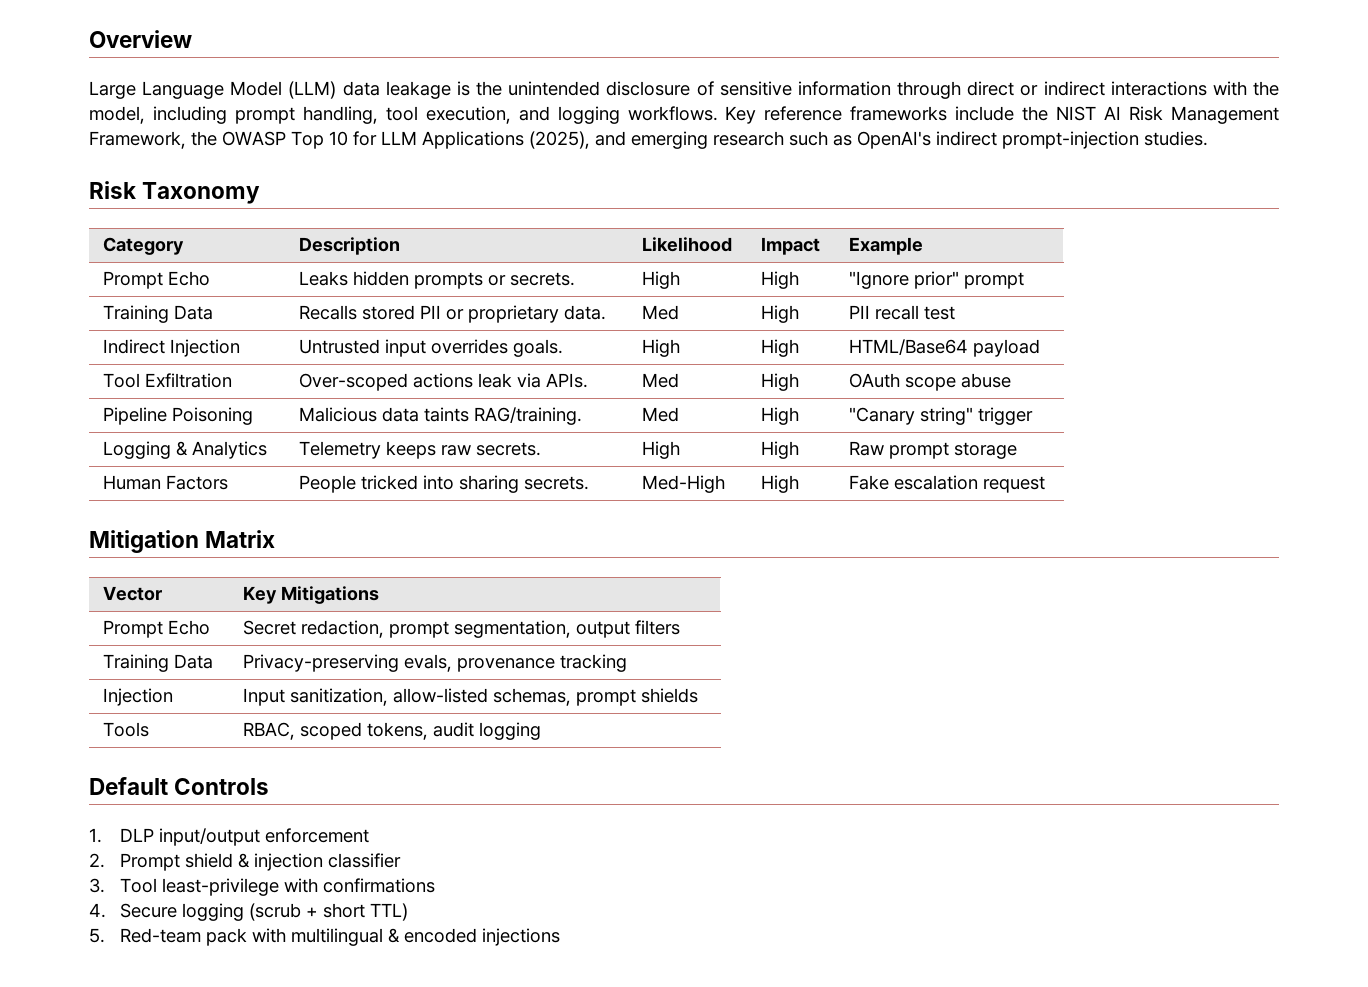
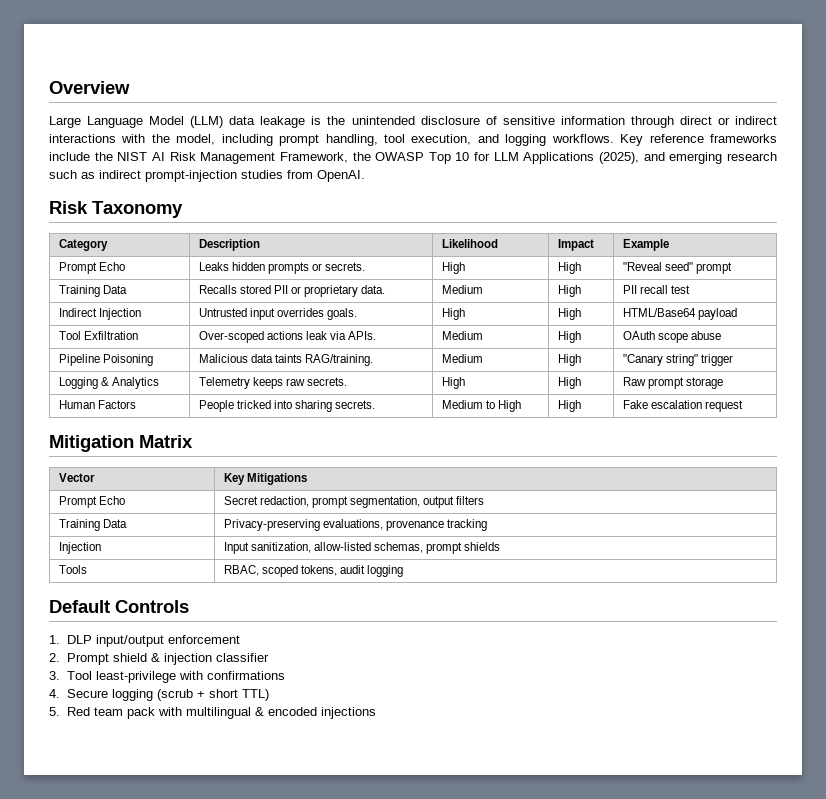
[857,131,931,149] OpenAI's -> (95, 175) none
[1144,131,1208,146] studies. -> [241,170,365,182] studies from OpenAI.
[849,271,960,289] "Ignore prior" -> [622,262,694,271] "Reveal seed"
[642,305,680,320] Med -> [441,285,483,294] Medium
[642,373,680,388] Med -> [441,331,483,340] Medium
[642,407,680,422] Med -> [441,354,483,363] Medium
[642,475,726,493] Med-High -> [441,400,522,412] Medium to High
[404,654,453,672] evals, -> [323,519,384,530] evaluations,
[120,928,202,943] Red-team -> [67,707,124,716] Red team

